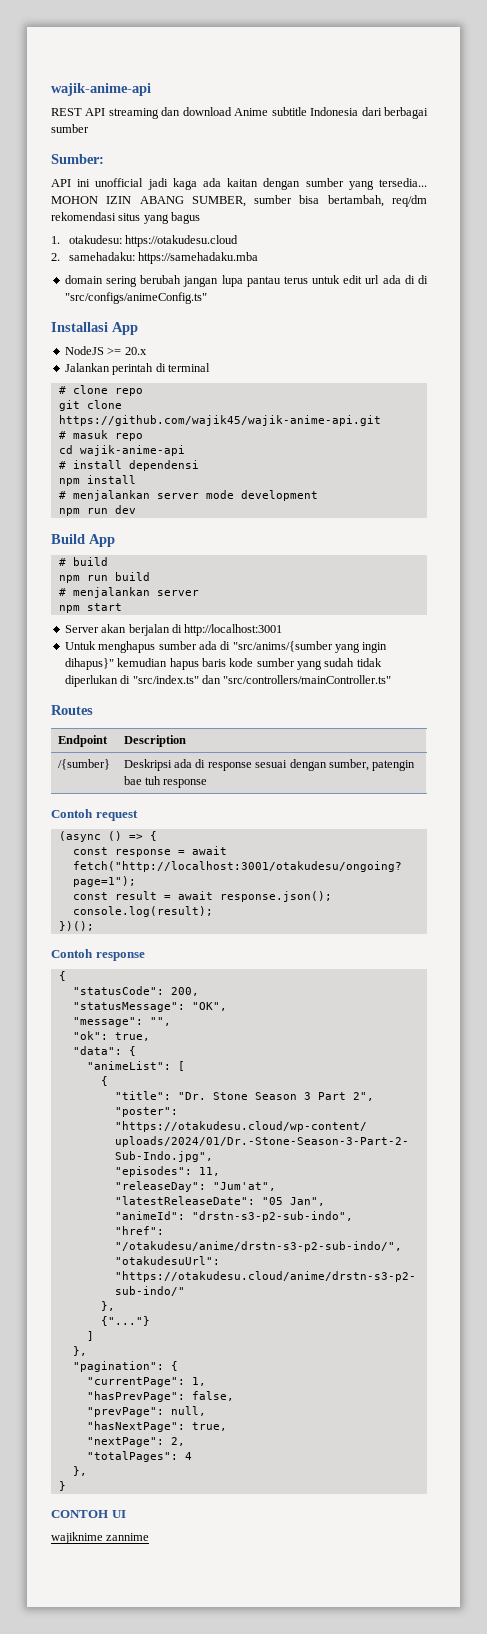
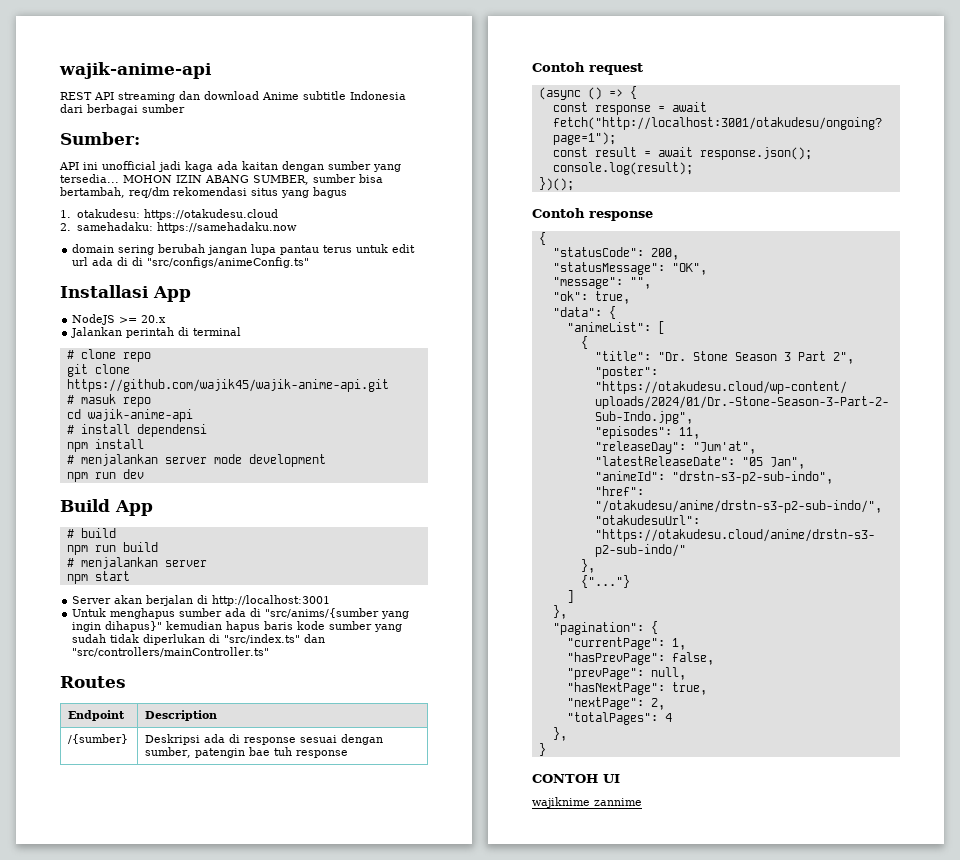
[138,252,259,264] https://samehadaku.mba -> [156,222,297,233] https://samehadaku.now

